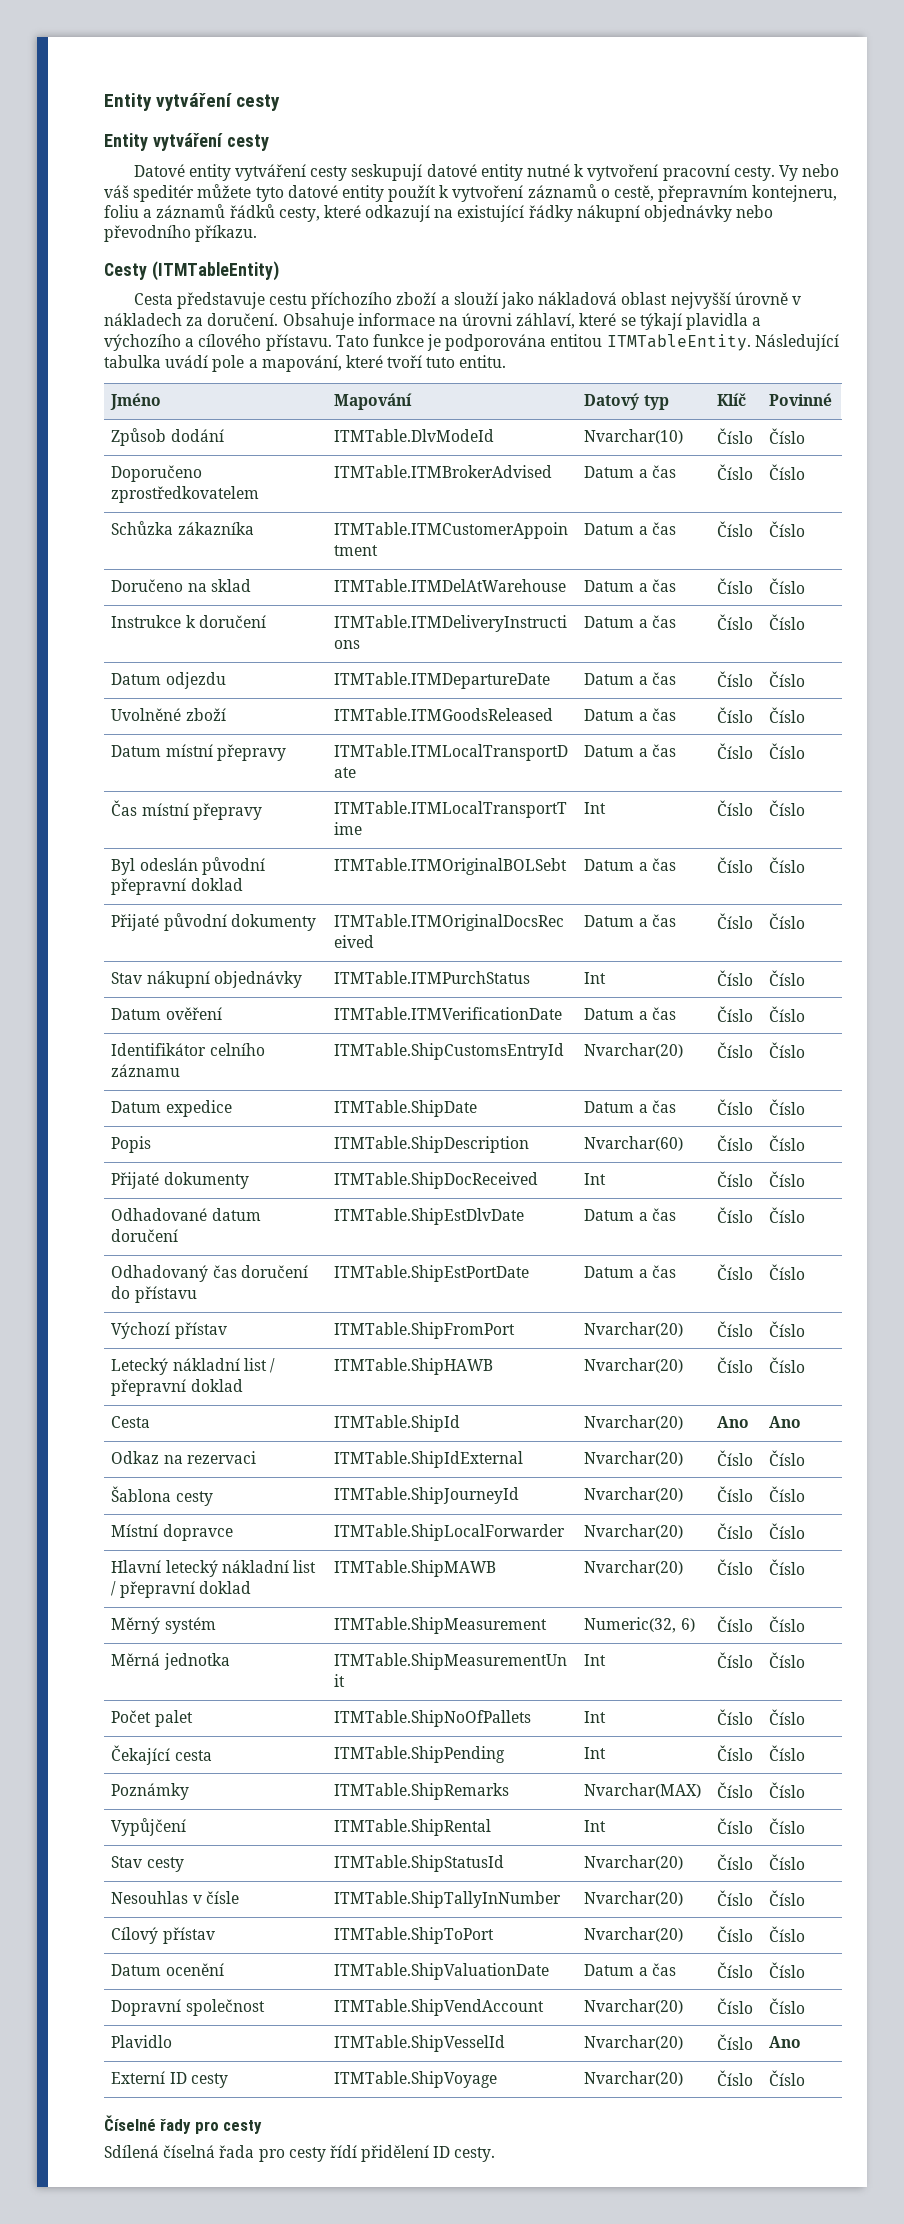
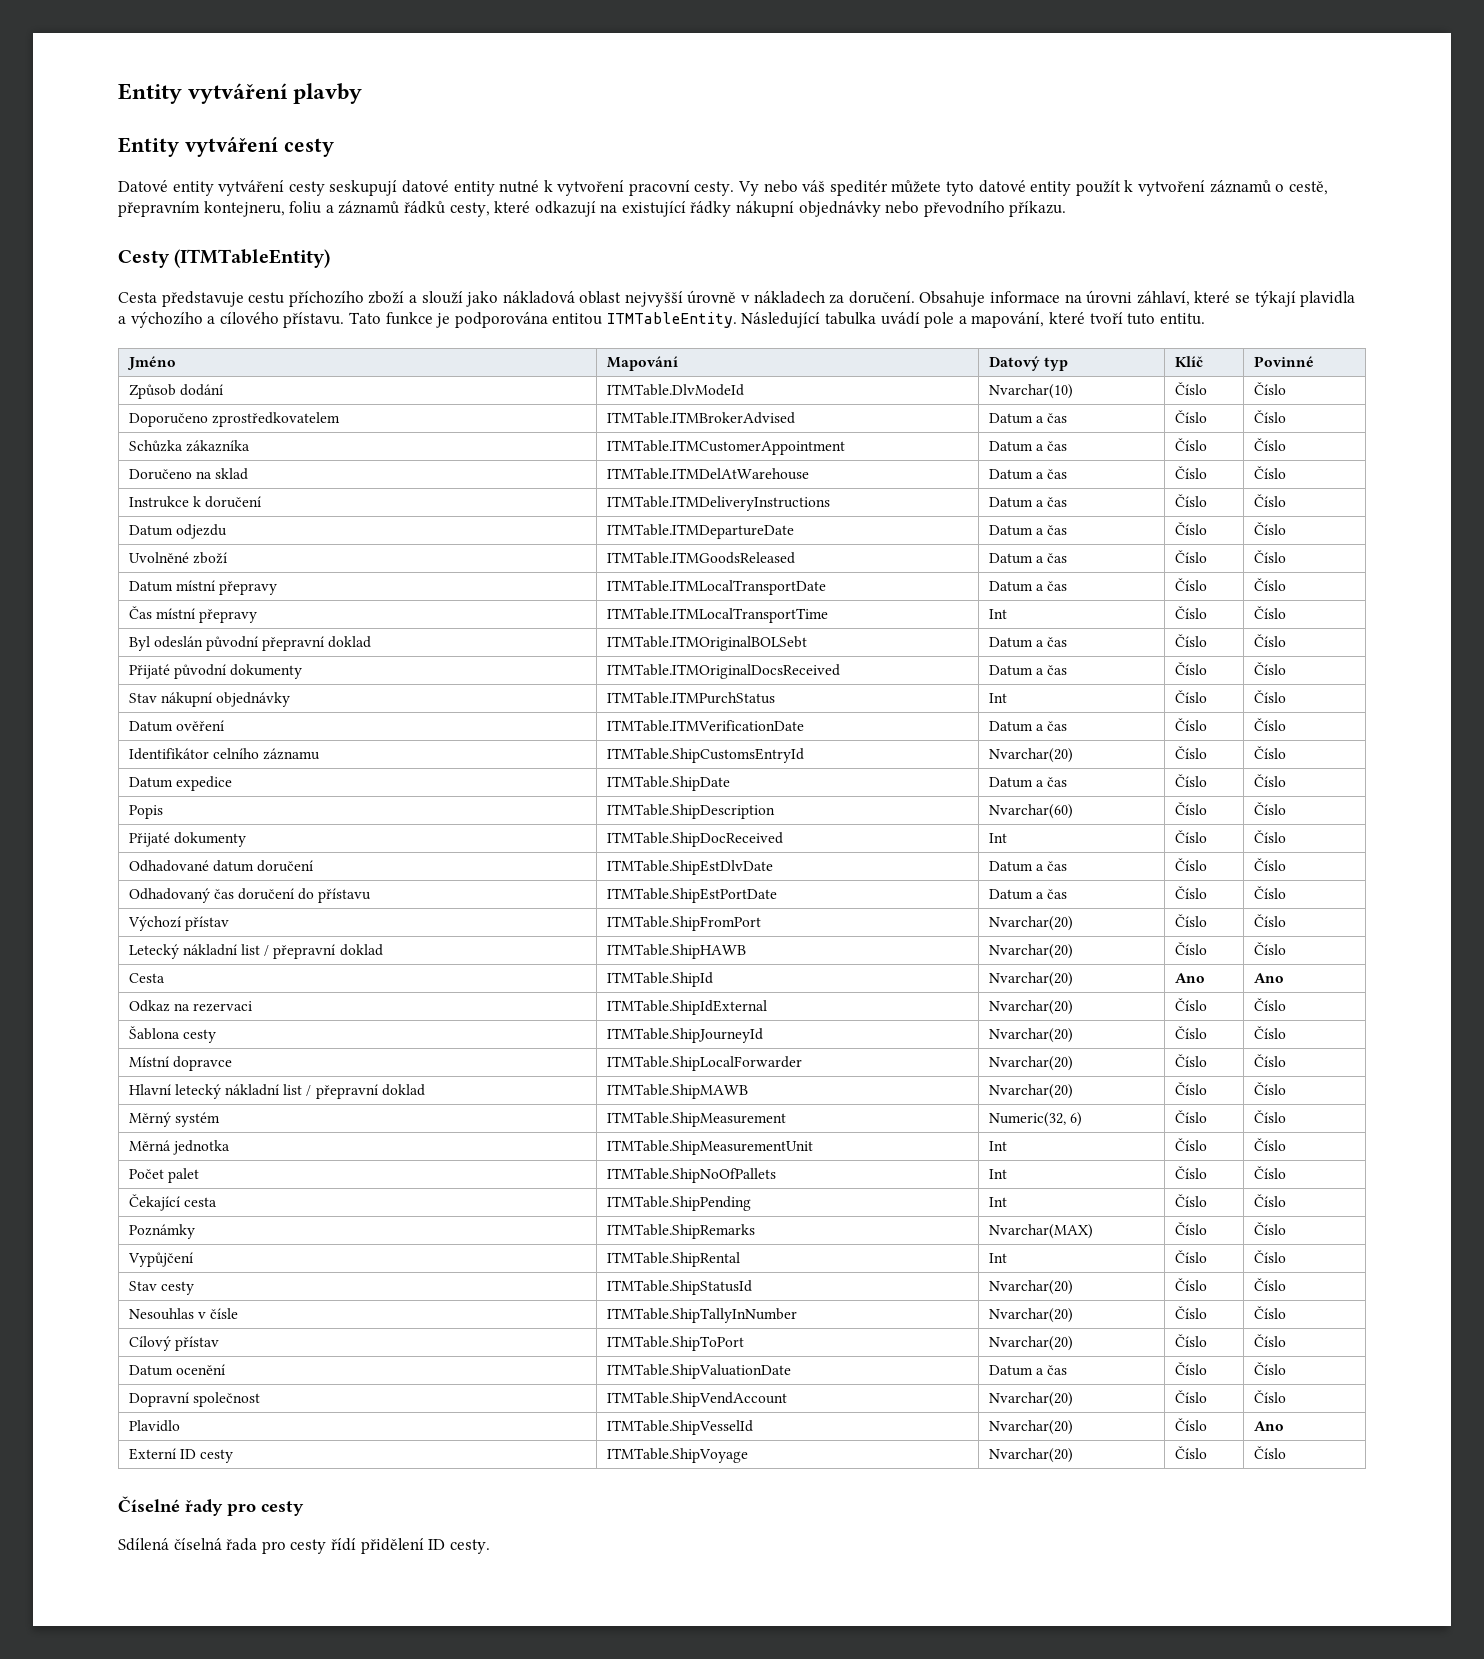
[104,93,281,111] Entity vytváření cesty -> [118,83,363,104] Entity vytváření plavby

